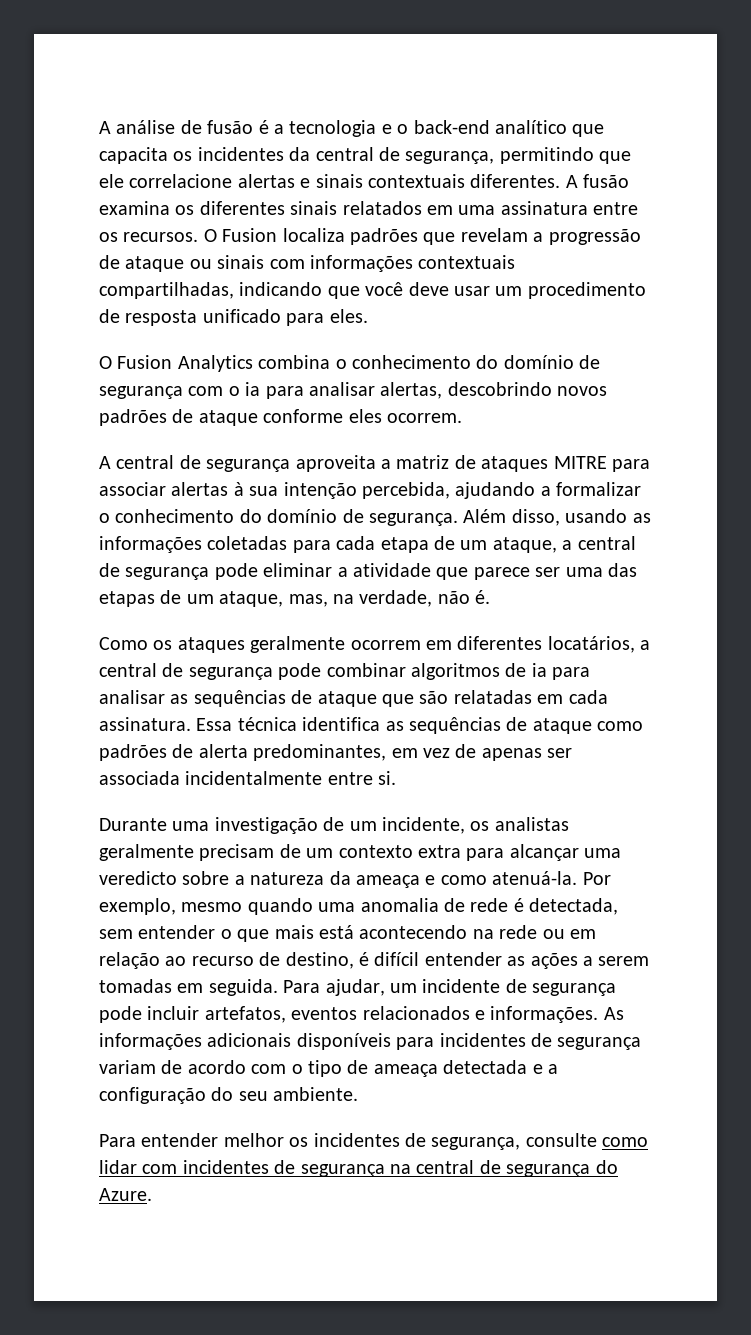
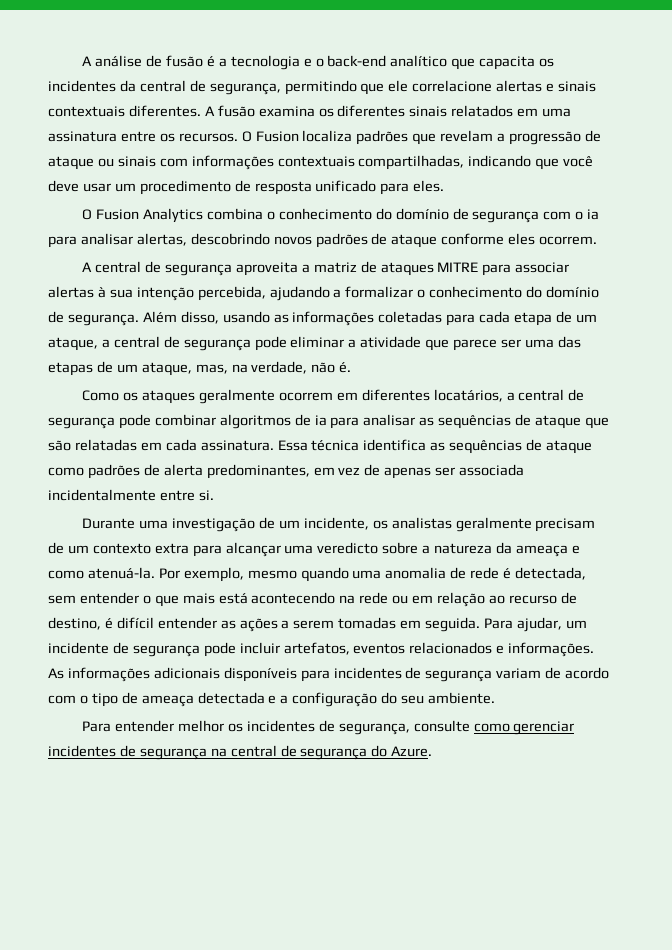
[99,1160,178,1174] lidar com -> [513,721,575,735] gerenciar

